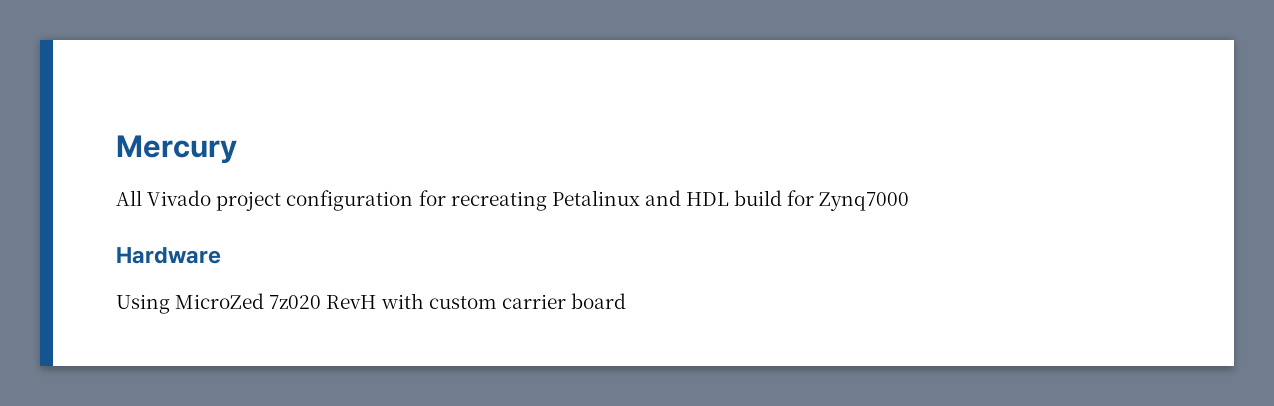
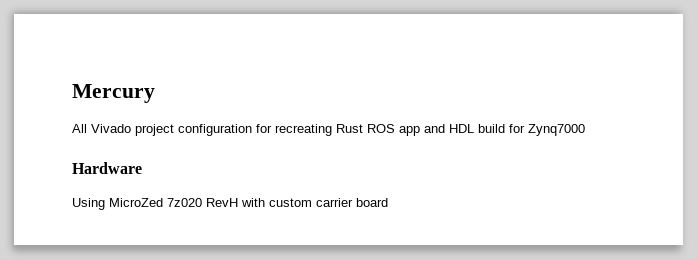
[551,190,640,206] Petalinux -> [336,124,420,136] Rust ROS app

